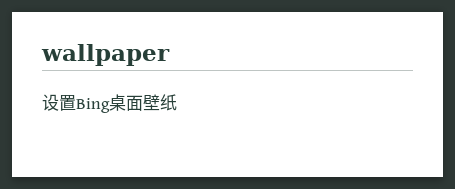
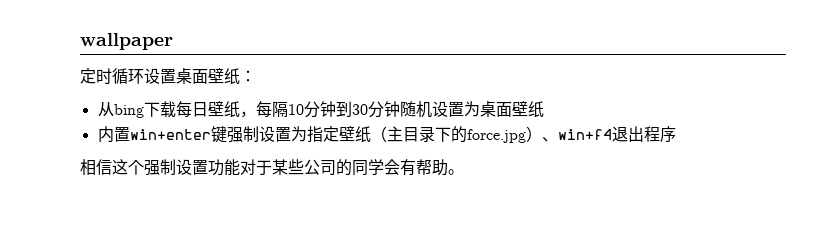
[42,94,177,113] 设置Bing桌面壁纸 -> [80,68,256,85] [97,101,544,118] [97,126,676,143] [80,159,464,176] 定时循环设置桌面壁纸： // 从bing下载每日壁纸，每隔10分钟到30分钟随机设置为桌面壁纸 // 内置win+enter键强制设置为指定壁纸（主目录下的force.jpg）、win+f4退出程序 // 相信这个强制设置功能对于某些公司的同学会有帮助。

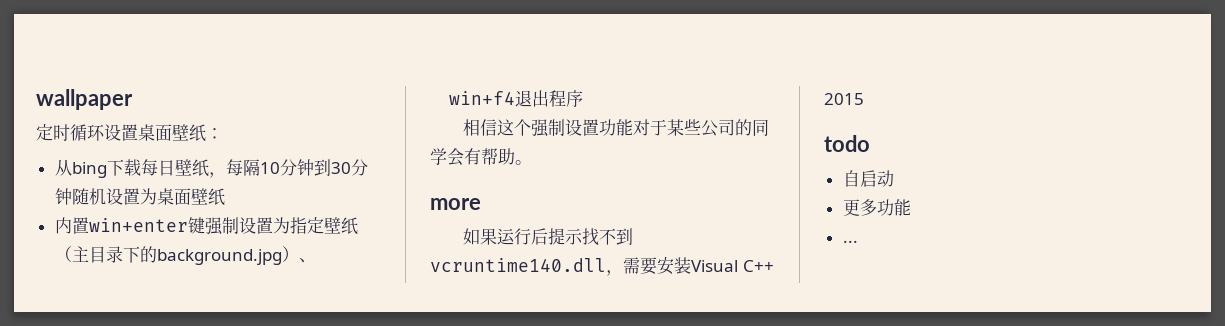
[466,129,526,143] force.jpg -> [156,249,282,265] background.jpg
(464, 172) none -> [430,198,481,210] [463,228,634,246] [430,257,774,276] [824,93,864,105] [824,135,870,152] [842,170,894,187] [842,199,911,216] [842,240,858,243] // more // 如果运行后提示找不到vcruntime140.dll，需要安装Visual C++ 2015 // todo // 自启动 // 更多功能 // ...

